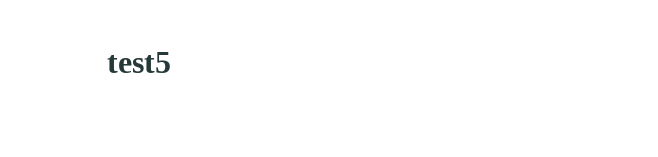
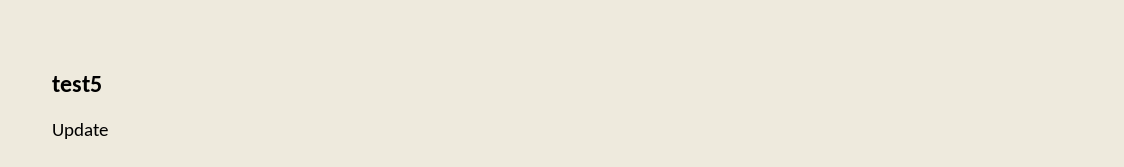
(171, 62) none -> [52,123,108,139] // Update

